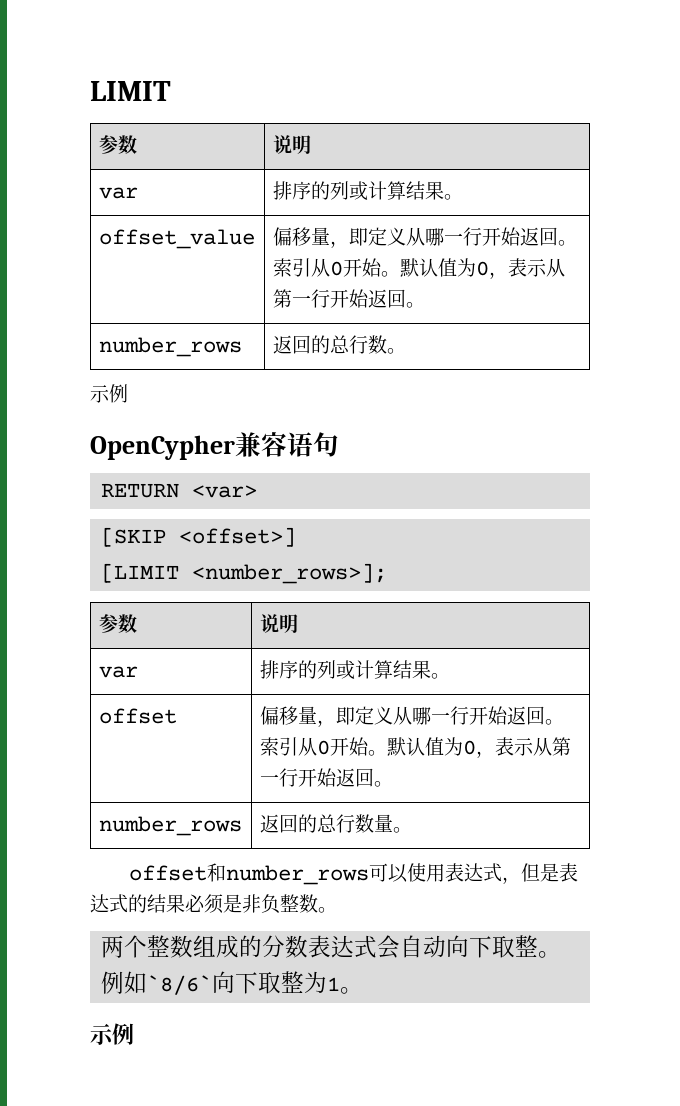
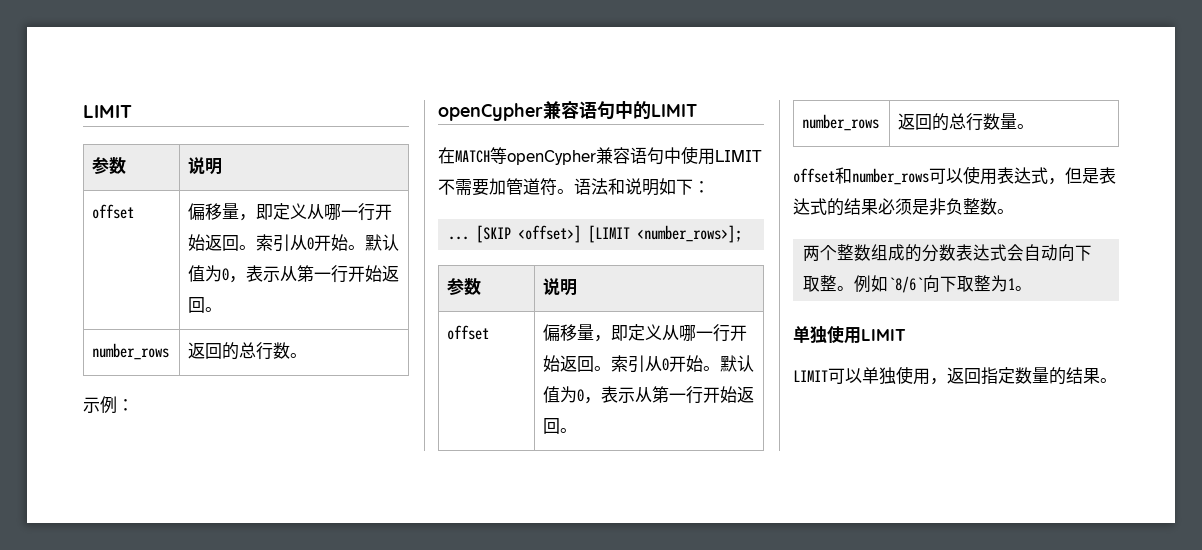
[98,187,138,199] [272,181,463,201] [98,229,255,249] var | 排序的列或计算结果。 // offset_value -> [92,204,135,219] offset
[90,432,339,460] [101,483,258,498] // OpenCypher兼容语句 // RETURN <var> // -> [117,399,134,411] [438,101,697,121] [438,146,762,165] [438,178,710,196] [448,236,470,240] ： // openCypher兼容语句中的LIMIT // 在MATCH等openCypher兼容语句中使用LIMIT不需要加管道符。语法和说明如下： // ...
(297, 537) // -> (582, 234) none
[98,666,138,678] [259,660,450,680] // var | 排序的列或计算结果。 -> (578, 287) none
[90,1023,134,1045] 示例 -> [793,326,906,344] [793,366,1117,385] 单独使用LIMIT // LIMIT可以单独使用，返回指定数量的结果。

